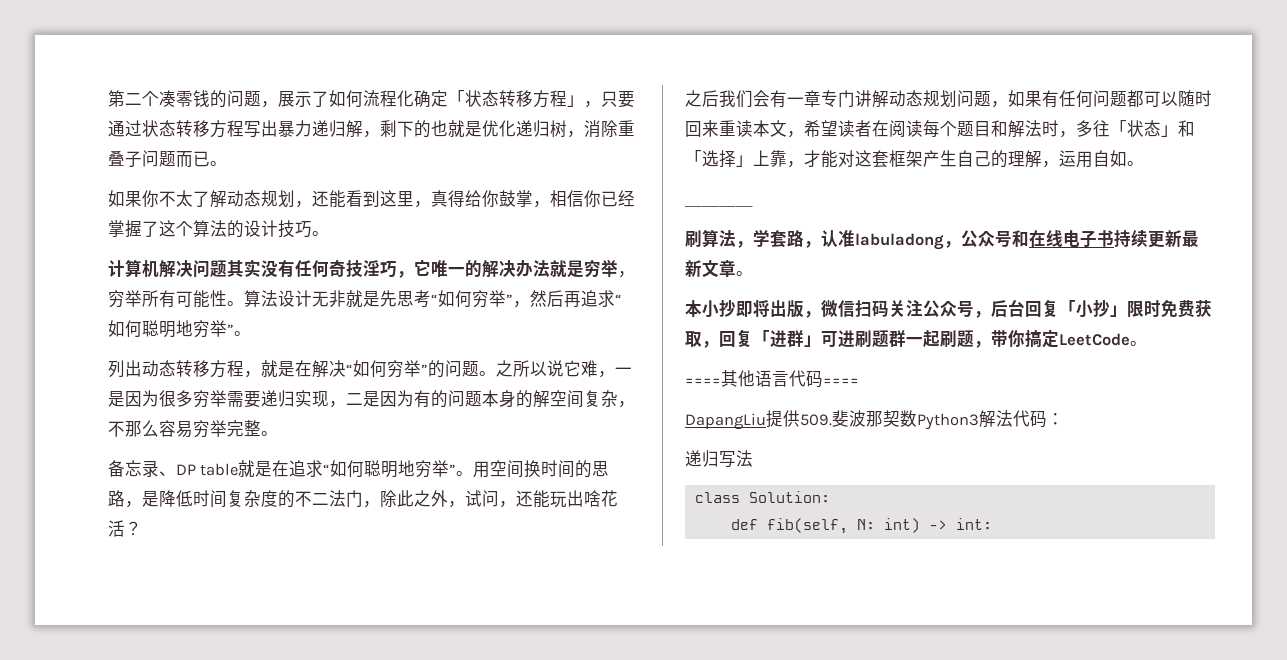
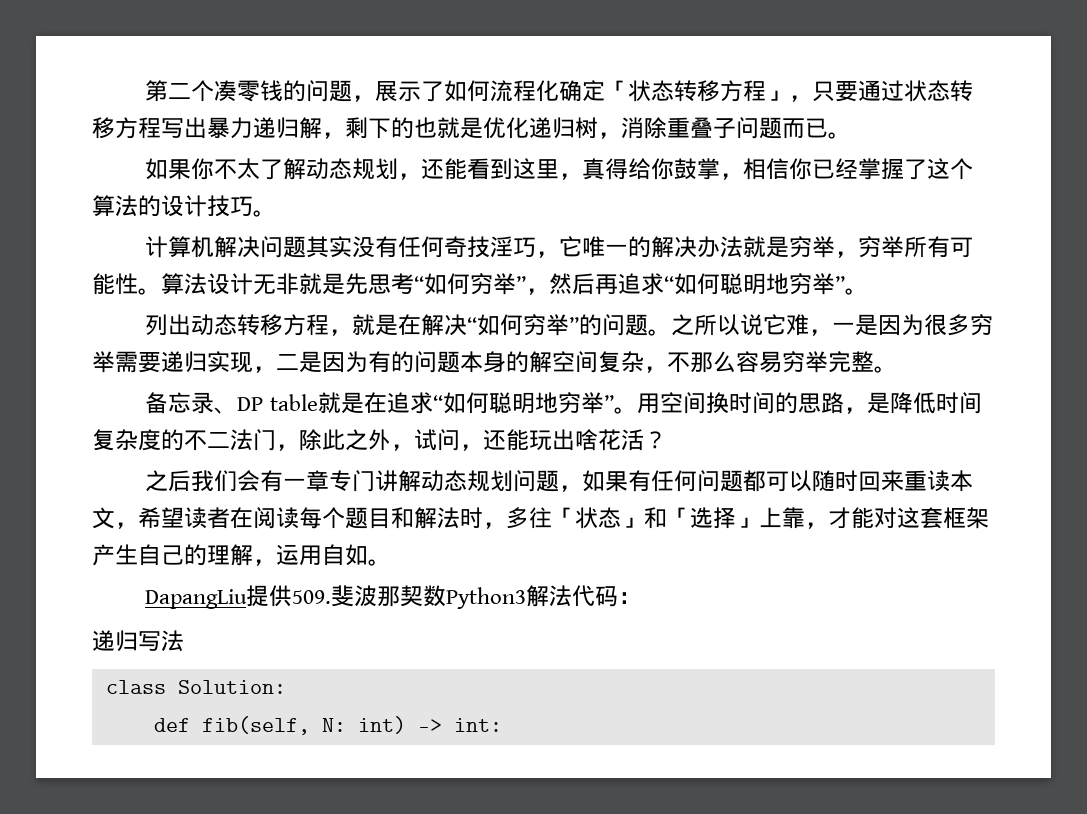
[685,205,753,207] [685,229,1199,250] [685,260,753,278] [685,299,1212,318] [685,329,1147,348] [685,370,859,388] // ＿＿＿＿ // 刷算法，学套路，认准labuladong，公众号和在线电子书持续更新最新文章。 // 本小抄即将出版，微信扫码关注公众号，后台回复「小抄」限时免费获取，回复「进群」可进刷题群一起刷题，带你搞定LeetCode。 // ====其他语言代码==== -> (391, 562) none

